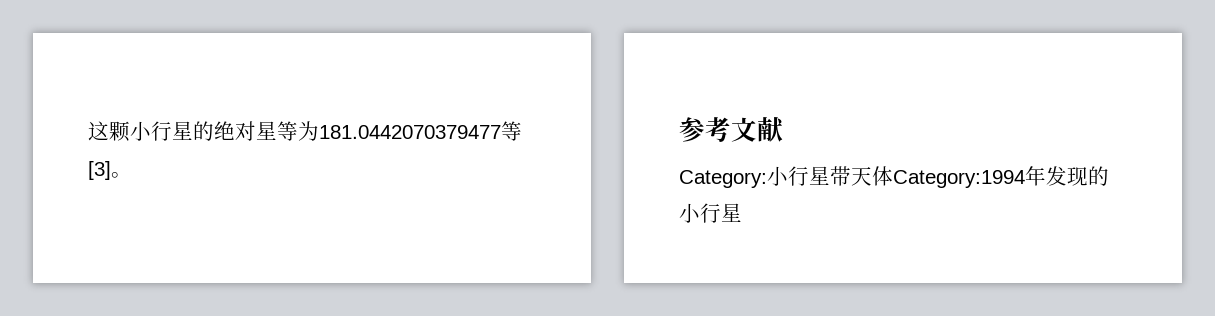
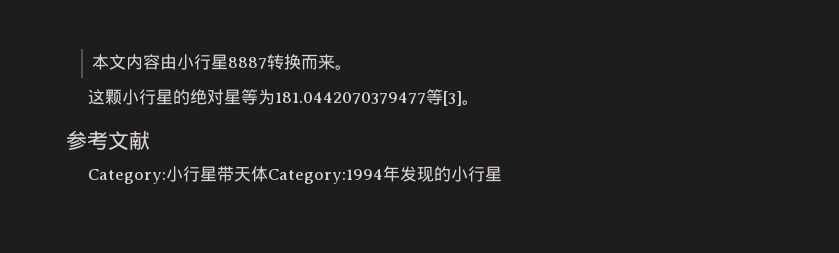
(88, 131) none -> [92,54,353,70] 本文内容由小行星8887转换而来。 //

